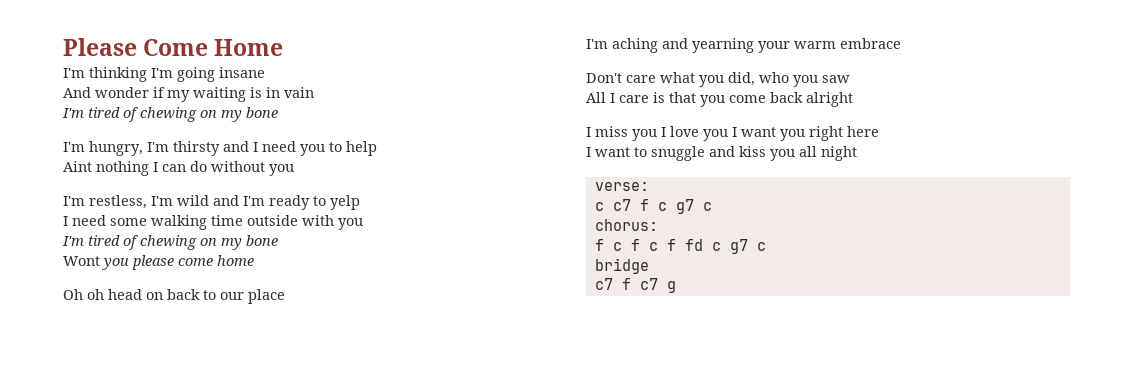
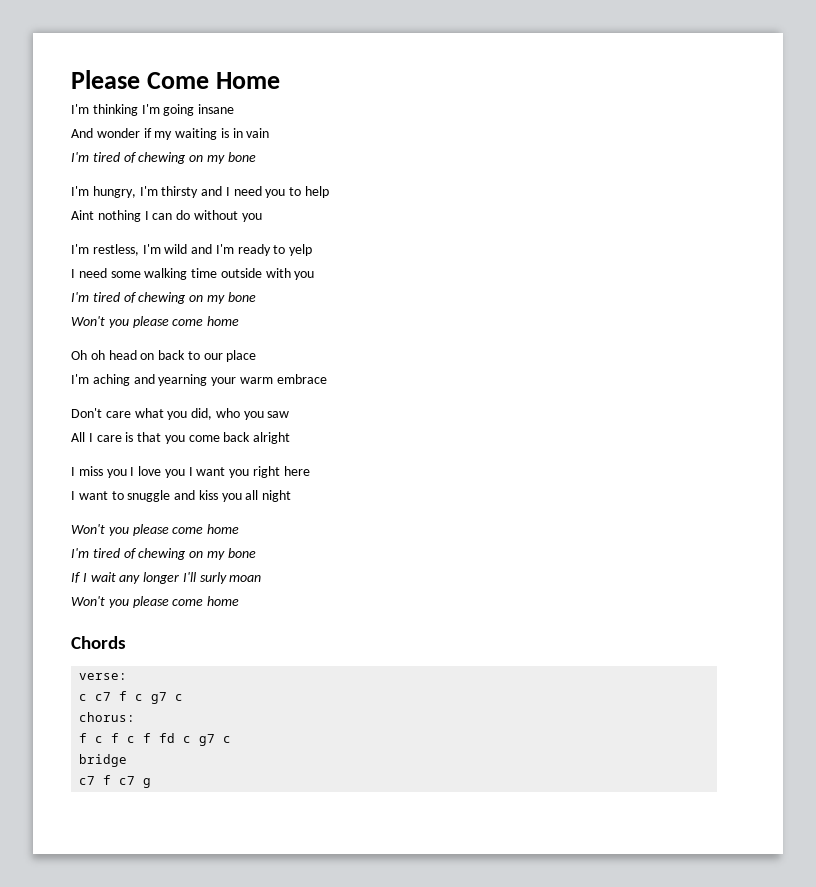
[63,256,100,266] Wont -> [71,316,105,326] Won't
(857, 153) none -> [71,524,240,536] [71,548,256,560] [71,572,262,584] [71,596,240,608] [71,636,126,649] // Won't you please come home // I'm tired of chewing on my bone // If I wait any longer I'll surly moan // Won't you please come home // Chords

